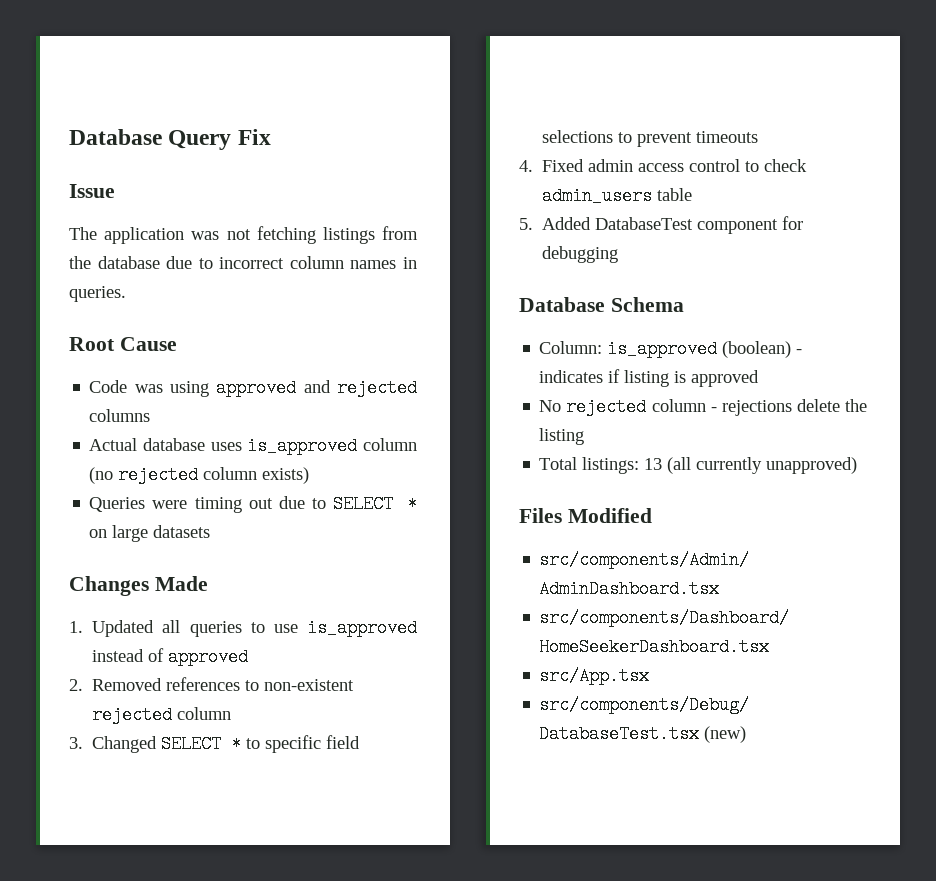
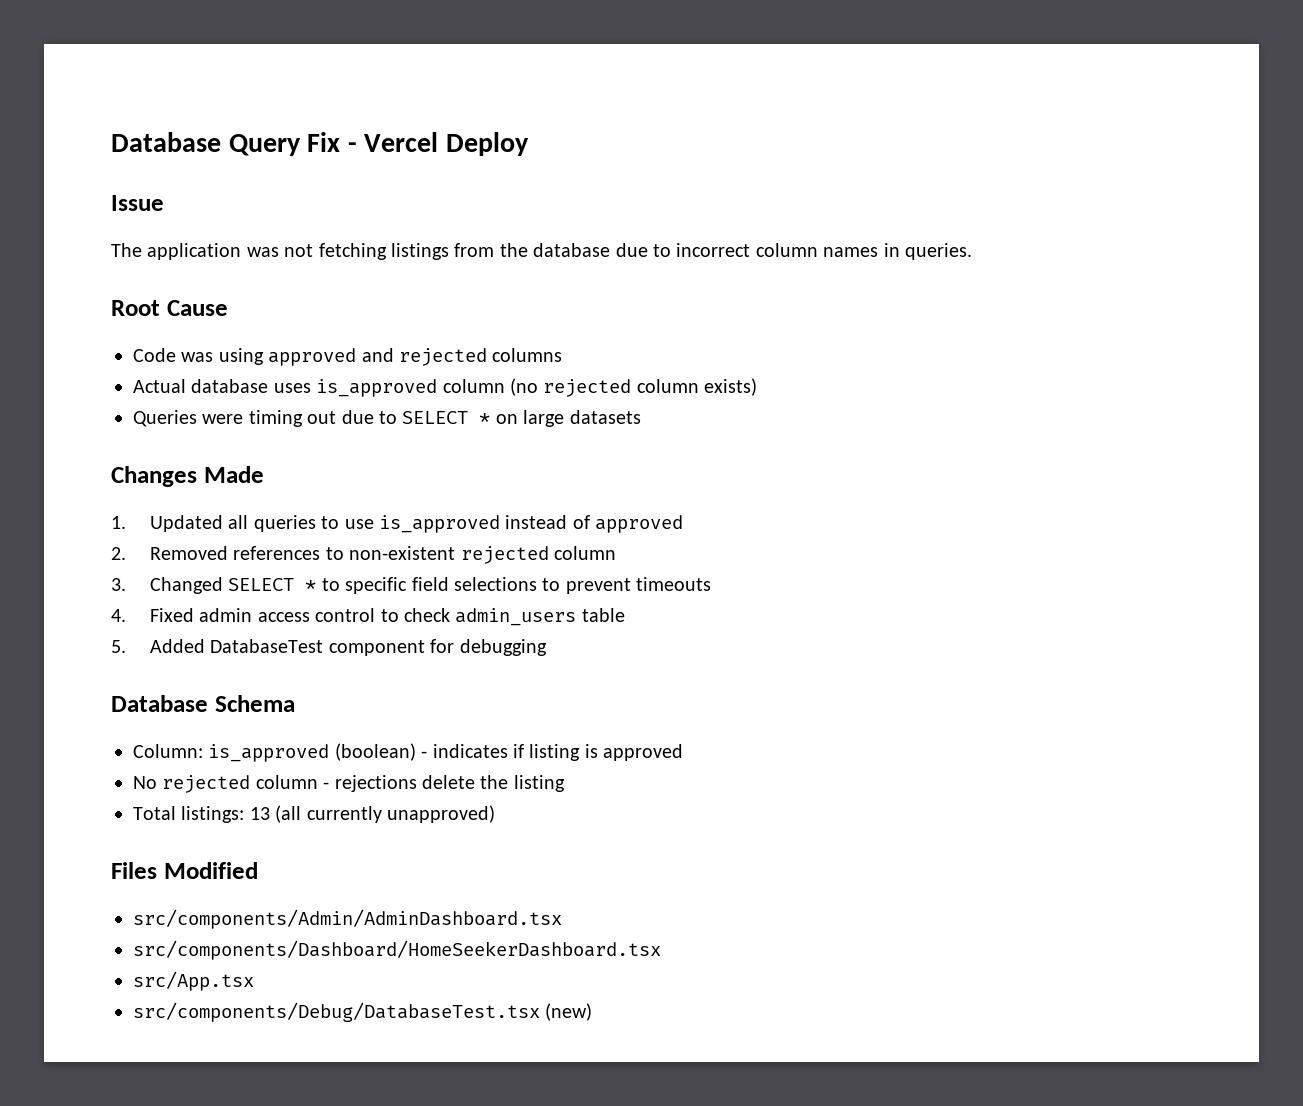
(271, 137) none -> [347,132,529,156] - Vercel Deploy

